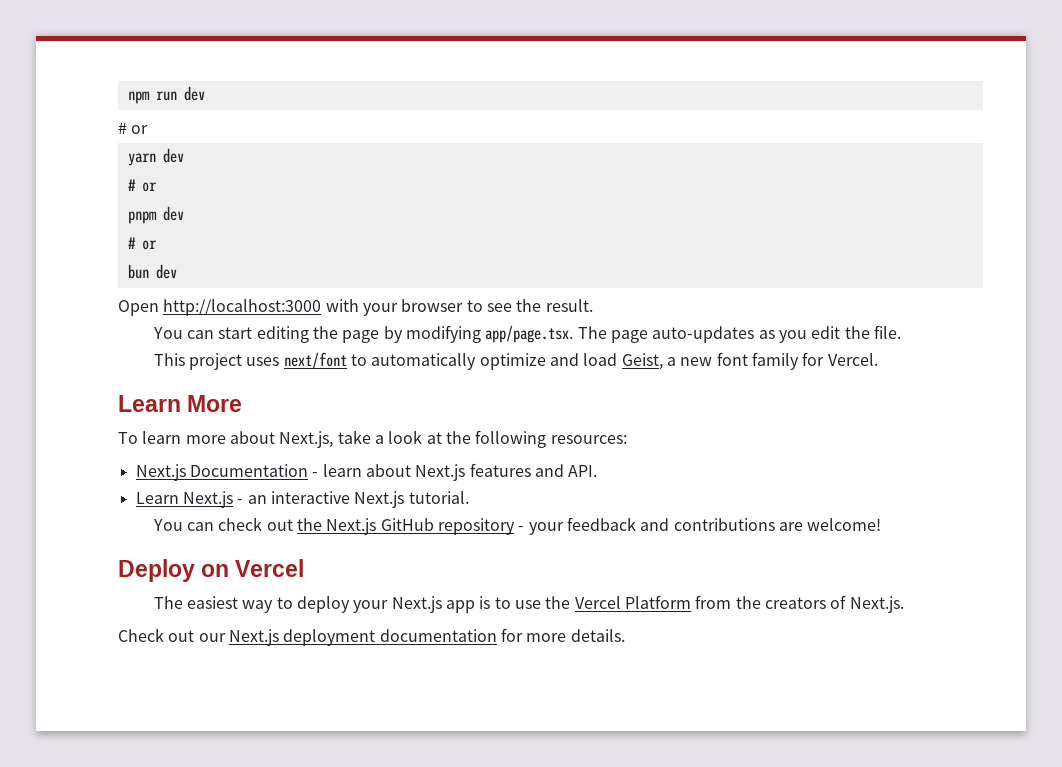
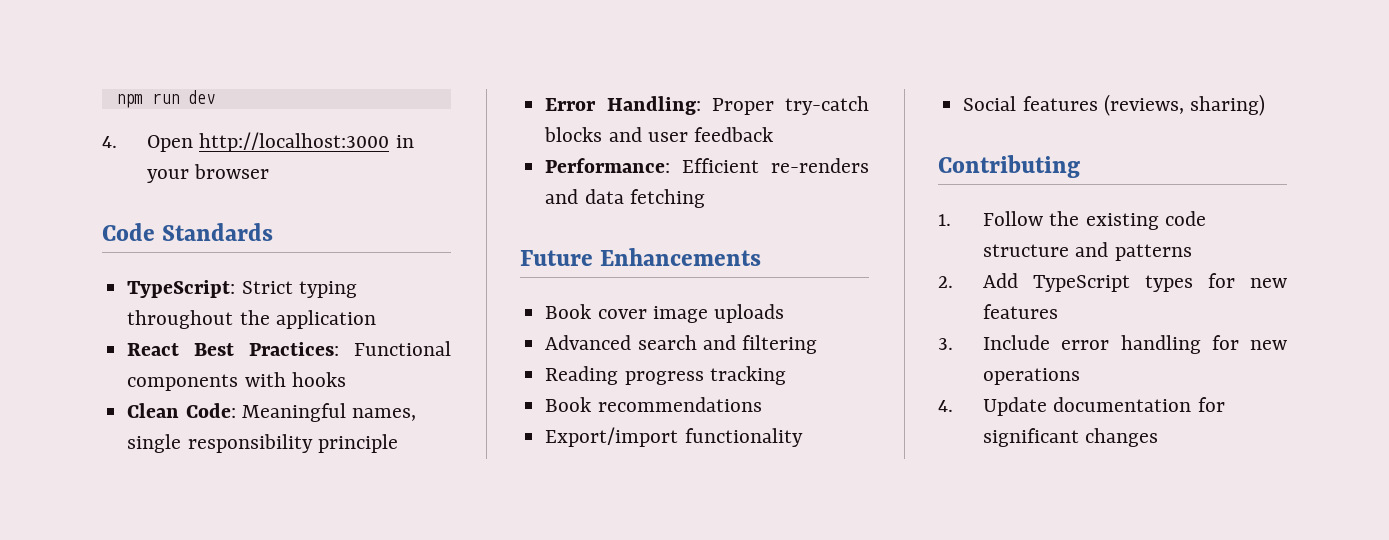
[118,122,149,134] [127,148,184,166] [127,179,157,192] [127,206,184,224] [127,237,157,250] [127,264,177,279] # or // yarn dev // # or // pnpm dev // # or // bun dev // -> [102,136,117,148] 4.
[325,299,359,312] with -> [395,135,414,148] in
[466,299,593,312] [152,325,901,343] [153,352,878,370] [118,395,243,412] [118,430,627,448] [135,463,598,481] [135,491,469,508] [152,517,882,535] [118,559,305,582] [153,595,904,613] [118,628,625,646] to see the result. // You can start editing the page by modifying app/page.tsx. The page auto-updates as you edit the file. // This project uses next/font to automatically optimize and load Geist, a new font family for Vercel. // Learn More // To learn more about Next.js, take a look at the following resources: // Next.js Documentation - learn about Next.js features and API. // Learn Next.js - an interactive Next.js tutorial. // You can check out the Next.js GitHub repository - your feedback and contributions are welcome! // Deploy on Vercel // The easiest way to deploy your Next.js app is to use the Vercel Platform from the creators of Next.js. // Check out our Next.js deployment documentation for more details. -> [102,223,274,241] [127,280,357,298] [127,310,376,329] [127,341,451,356] [127,372,346,391] [127,403,416,422] [127,434,398,453] [545,96,869,115] [544,127,773,142] [545,158,869,173] [545,189,705,208] [520,248,762,266] [545,304,784,323] [545,335,817,354] [545,366,786,385] [545,397,762,412] [545,427,803,447] [963,94,1265,116] [938,155,1080,178] [938,211,1206,230] [983,242,1192,261] [938,273,1287,292] [983,304,1059,319] [938,335,1287,354] [983,368,1081,385] [938,397,1225,416] [983,428,1159,447] // Code Standards // TypeScript: Strict typing throughout the application // React Best Practices: Functional components with hooks // Clean Code: Meaningful names, single responsibility principle // Error Handling: Proper try-catch blocks and user feedback // Performance: Efficient re-renders and data fetching // Future Enhancements // Book cover image uploads // Advanced search and filtering // Reading progress tracking // Book recommendations // Export/import functionality // Social features (reviews, sharing) // Contributing // 1. Follow the existing code structure and patterns // 2. Add TypeScript types for new features // 3. Include error handling for new operations // 4. Update documentation for significant changes

